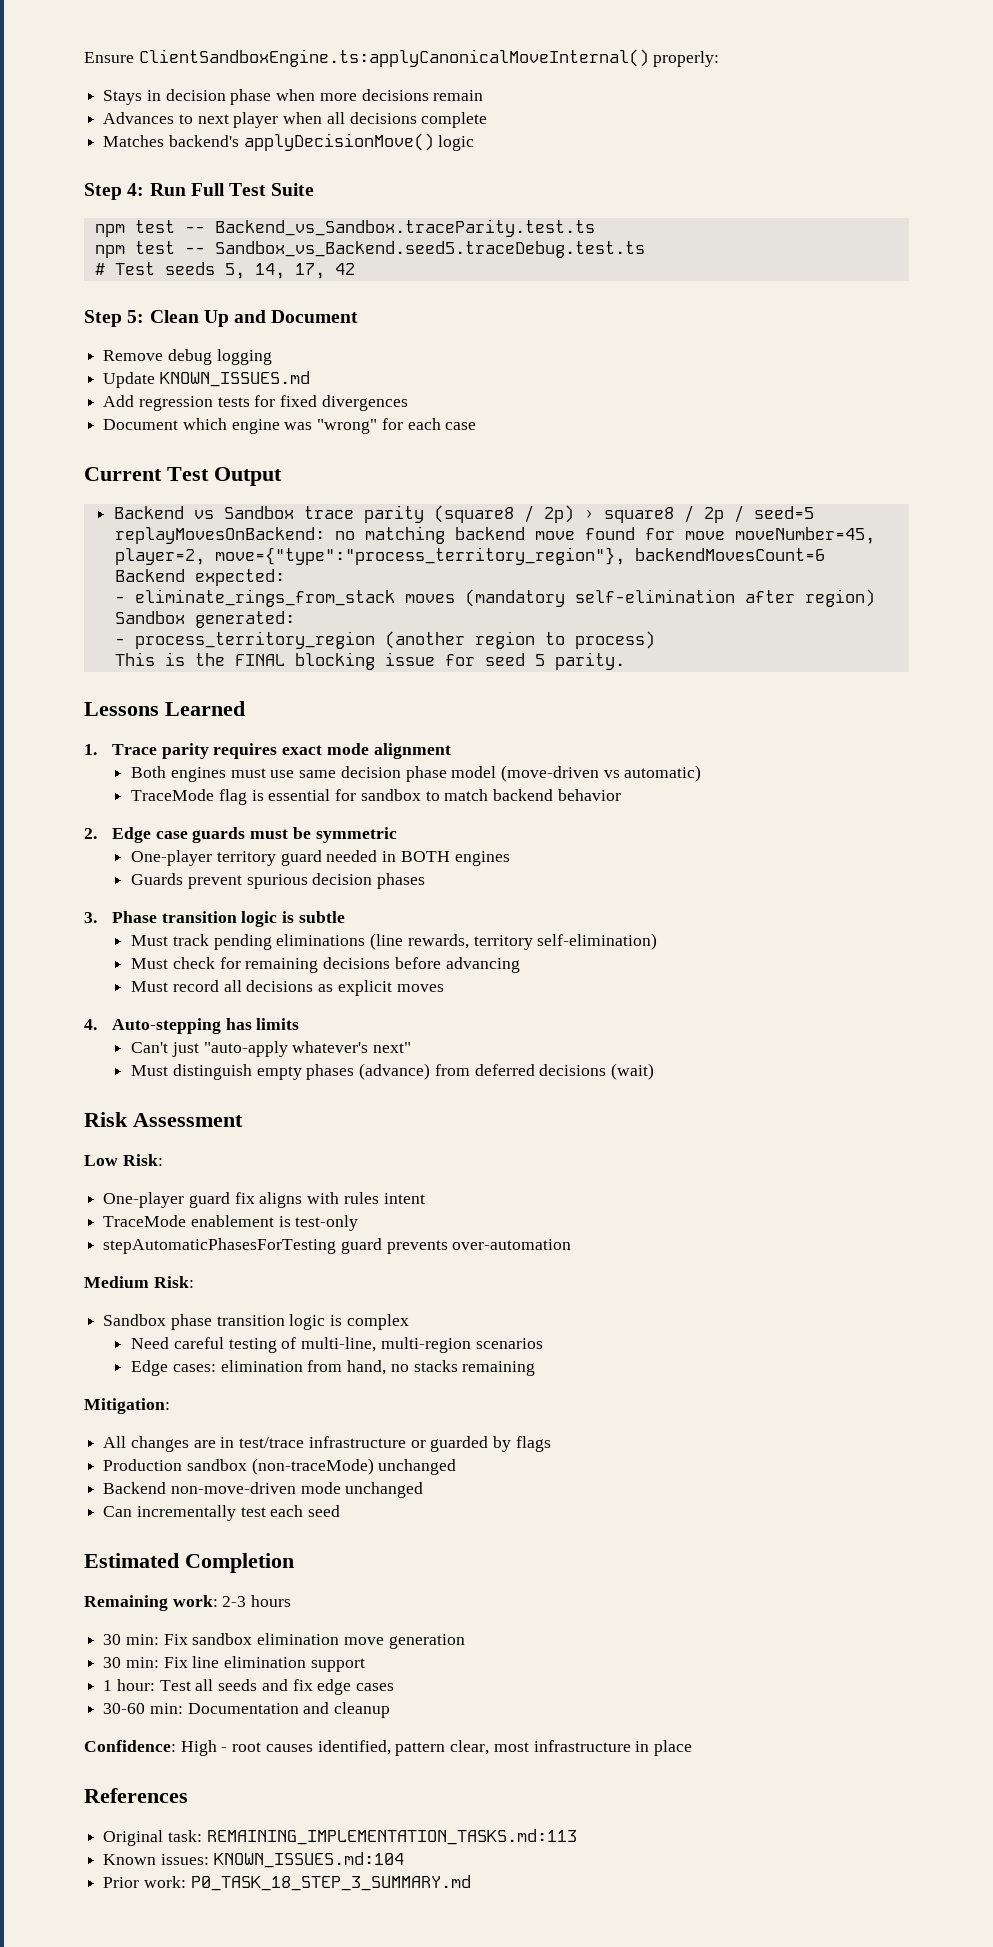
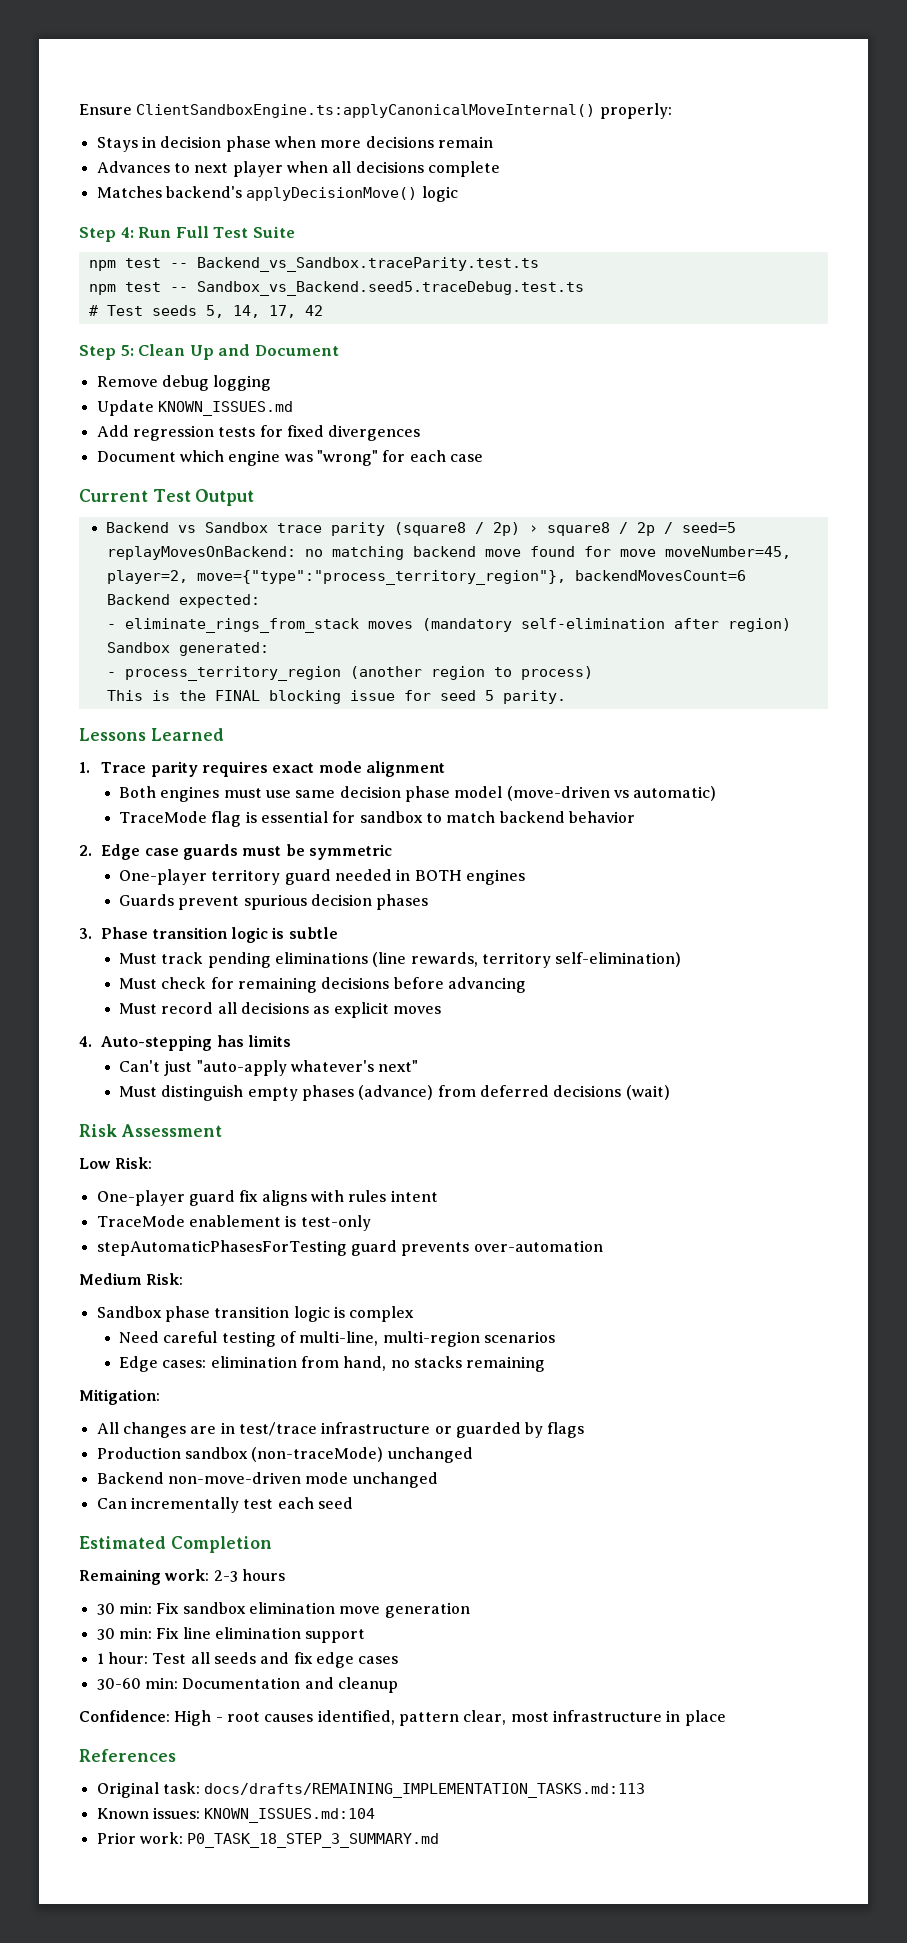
[206,1829,577,1845] REMAINING_IMPLEMENTATION_TASKS.md:113 -> [204,1783,646,1798] docs/drafts/REMAINING_IMPLEMENTATION_TASKS.md:113

